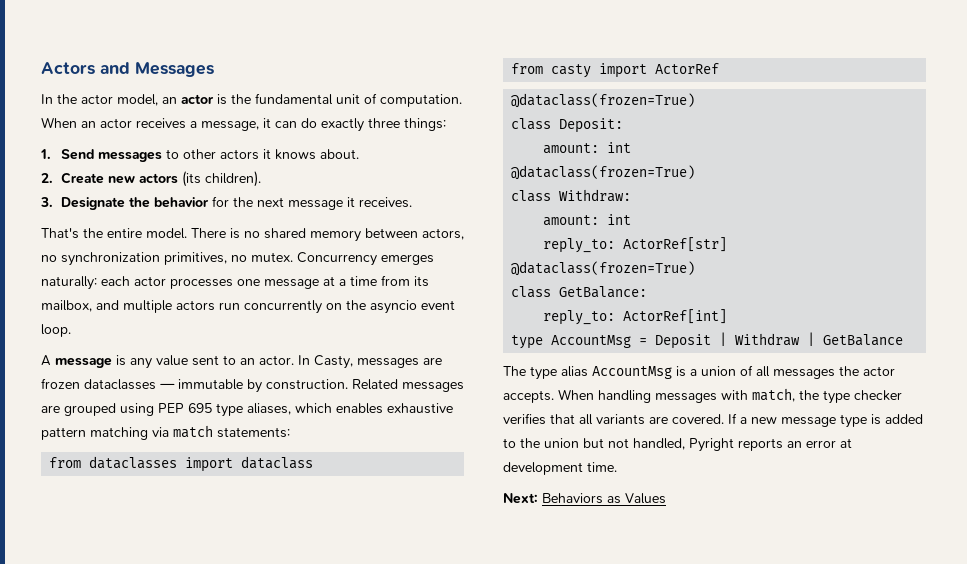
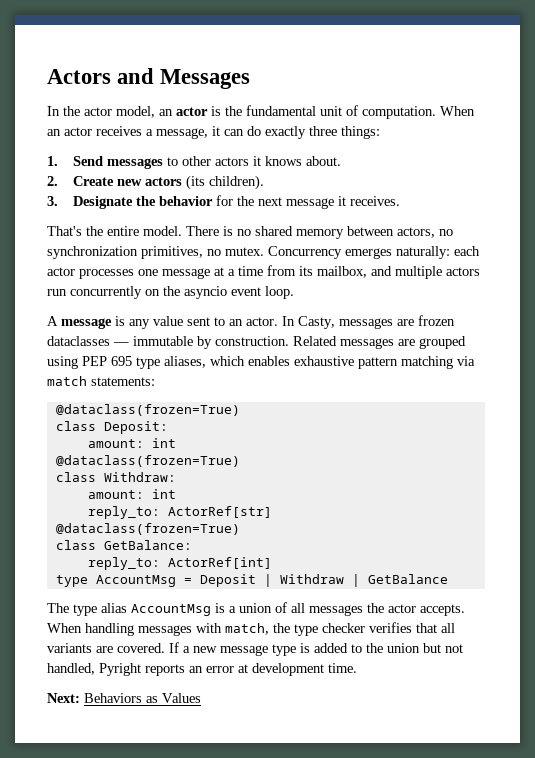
[49,456,314,472] [511,63,720,78] // from dataclasses import dataclass // from casty import ActorRef -> (155, 381) none

